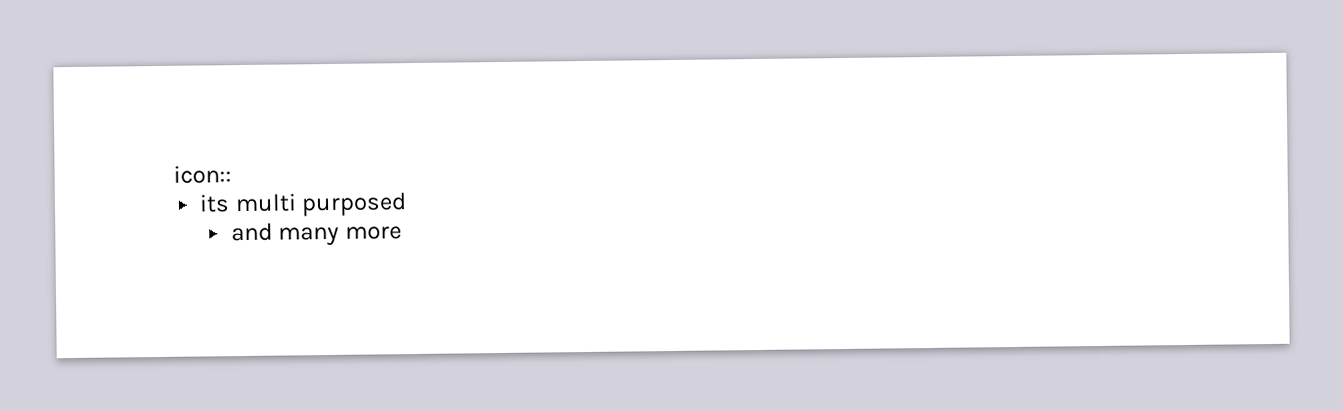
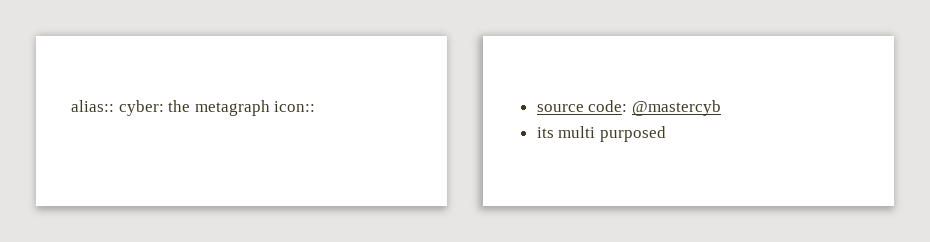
[173,165,232,184] icon:: -> [71,100,316,116] [536,100,721,116] alias:: cyber: the metagraph icon:: // source code: @mastercyb
[230,222,402,246] // and many more -> (666, 134) none

